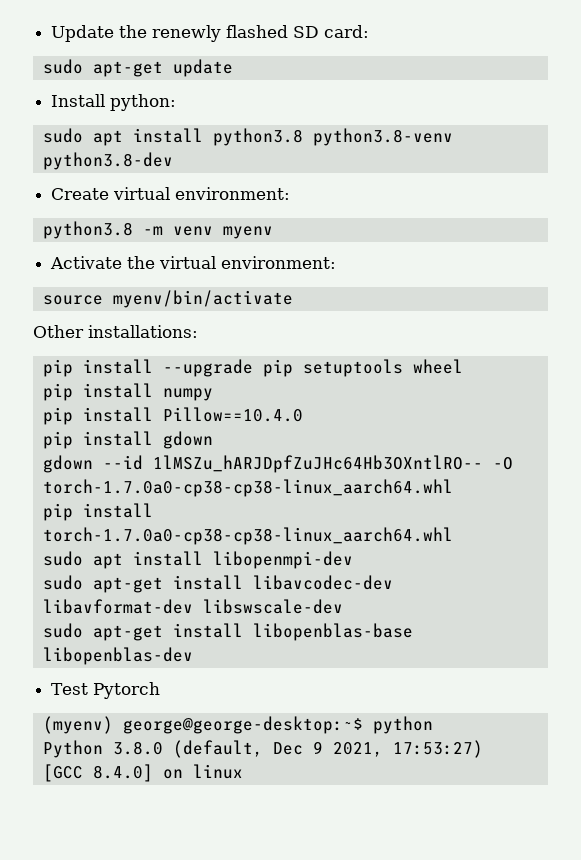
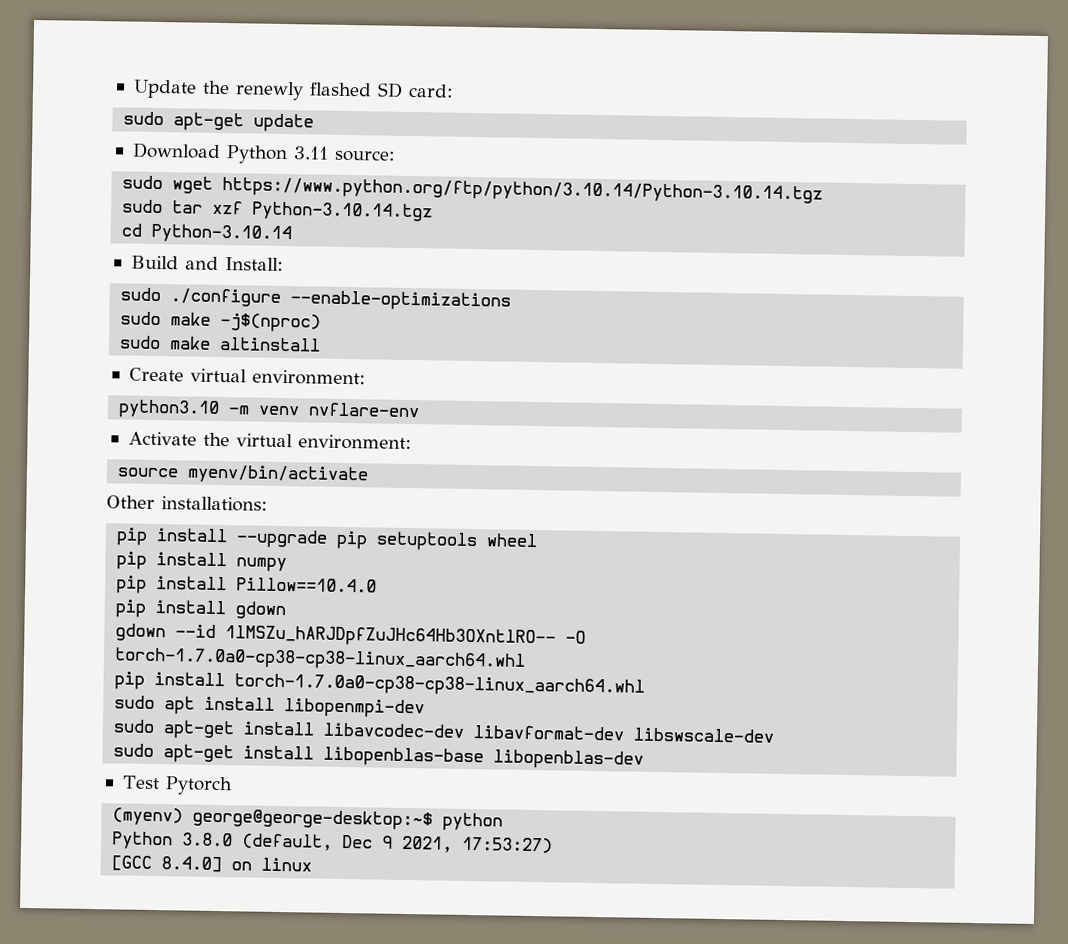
[51,94,177,111] [42,128,453,146] [42,152,173,170] Install python: // sudo apt install python3.8 python3.8-venv python3.8-dev -> [131,142,396,165] [122,175,824,205] [122,199,434,222] [121,223,293,244] [130,255,284,271] [120,287,512,312] [120,311,322,333] [119,335,322,352] Download Python 3.11 source: // sudo wget https://www.python.org/ftp/python/3.10.14/Python-3.10.14.tgz // sudo tar xzf Python-3.10.14.tgz // cd Python-3.10.14 // Build and Install: // sudo ./configure --enable-optimizations // sudo make -j$(nproc) // sudo make altinstall
[42,221,133,239] python3.8 -> [118,399,221,420] python3.10
[222,226,273,239] myenv -> [308,402,421,418] nvflare-env

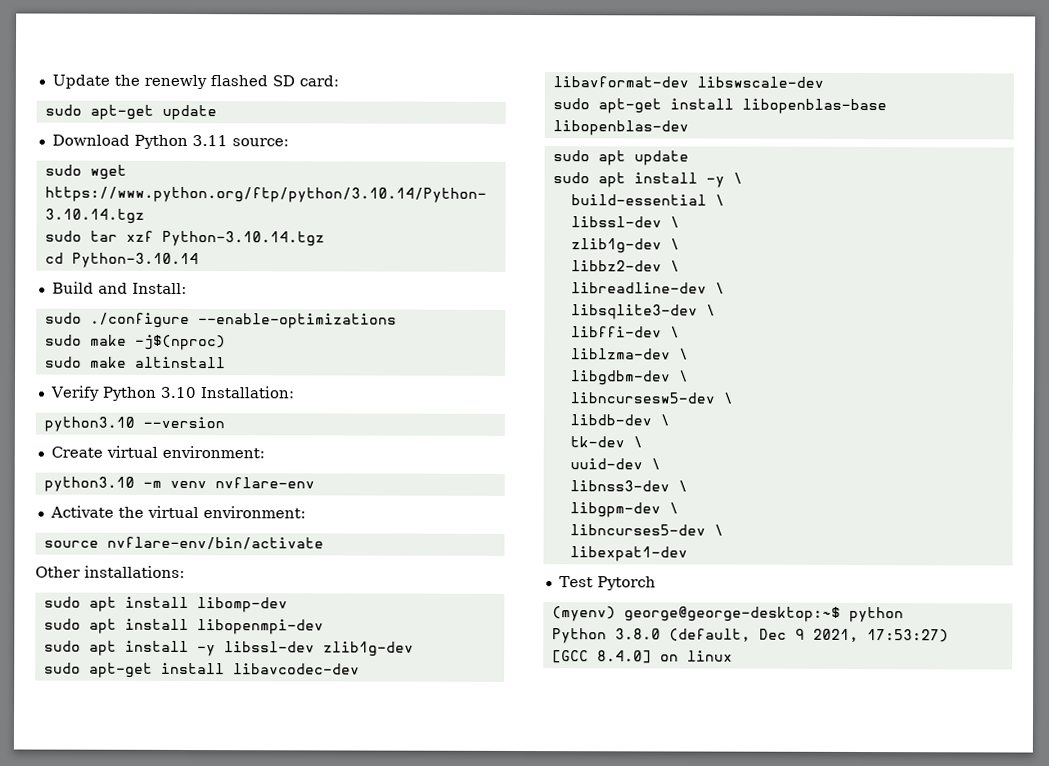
(322, 344) none -> [49,385,294,401] [43,416,225,432] // Verify Python 3.10 Installation: // python3.10 --version
[187,464,370,485] myenv/bin/activate -> [106,536,324,550] nvflare-env/bin/activate
[116,527,539,552] [116,551,288,573] [116,575,378,594] [115,599,287,620] [115,623,587,649] [114,647,527,672] [114,671,646,698] [114,695,426,719] pip install --upgrade pip setuptools wheel // pip install numpy // pip install Pillow==10.4.0 // pip install gdown // gdown --id 1lMSZu_hARJDpfZuJHc64Hb3OXntlRO-- -O torch-1.7.0a0-cp38-cp38-linux_aarch64.whl // pip install torch-1.7.0a0-cp38-cp38-linux_aarch64.whl // sudo apt install libopenmpi-dev -> [43,596,288,613] [43,618,324,635] [43,640,414,657] sudo apt install libomp-dev // sudo apt install libopenmpi-dev // sudo apt install -y libssl-dev zlib1g-dev
(645, 759) none -> [552,150,689,166] [552,172,743,188] [570,194,725,206] [570,216,680,228] [570,238,680,254] [570,260,680,272] [570,282,725,294] [570,304,716,320] [570,326,680,338] [570,348,689,360] [569,370,689,386] [569,392,733,404] [569,414,670,426] [569,436,643,448] [569,458,661,470] [569,480,688,492] [569,502,679,518] [569,524,724,536] [569,546,688,562] // sudo apt update // sudo apt install -y \ // build-essential \ // libssl-dev \ // zlib1g-dev \ // libbz2-dev \ // libreadline-dev \ // libsqlite3-dev \ // libffi-dev \ // liblzma-dev \ // libgdbm-dev \ // libncursesw5-dev \ // libdb-dev \ // tk-dev \ // uuid-dev \ // libnss3-dev \ // libgpm-dev \ // libncurses5-dev \ // libexpat1-dev

